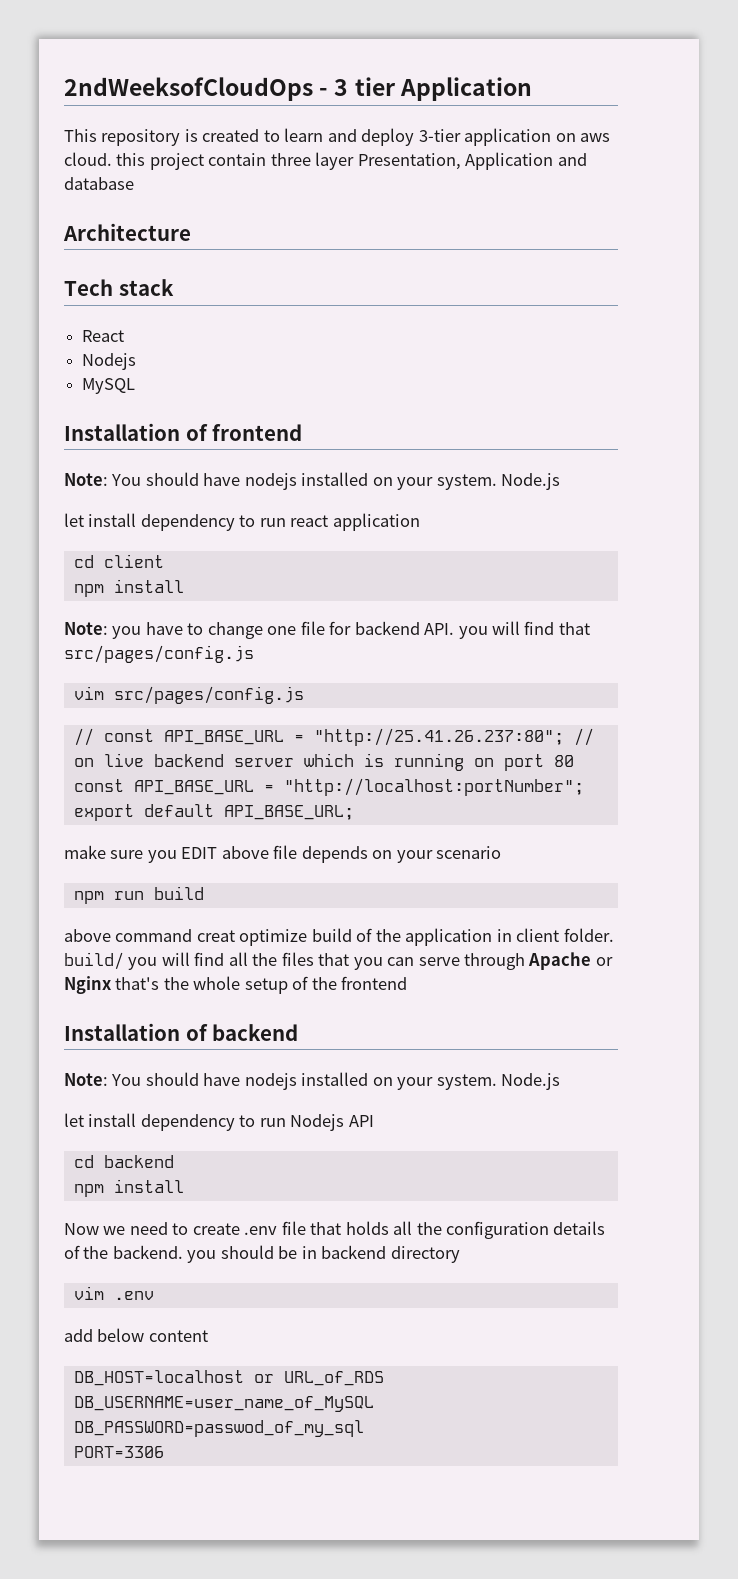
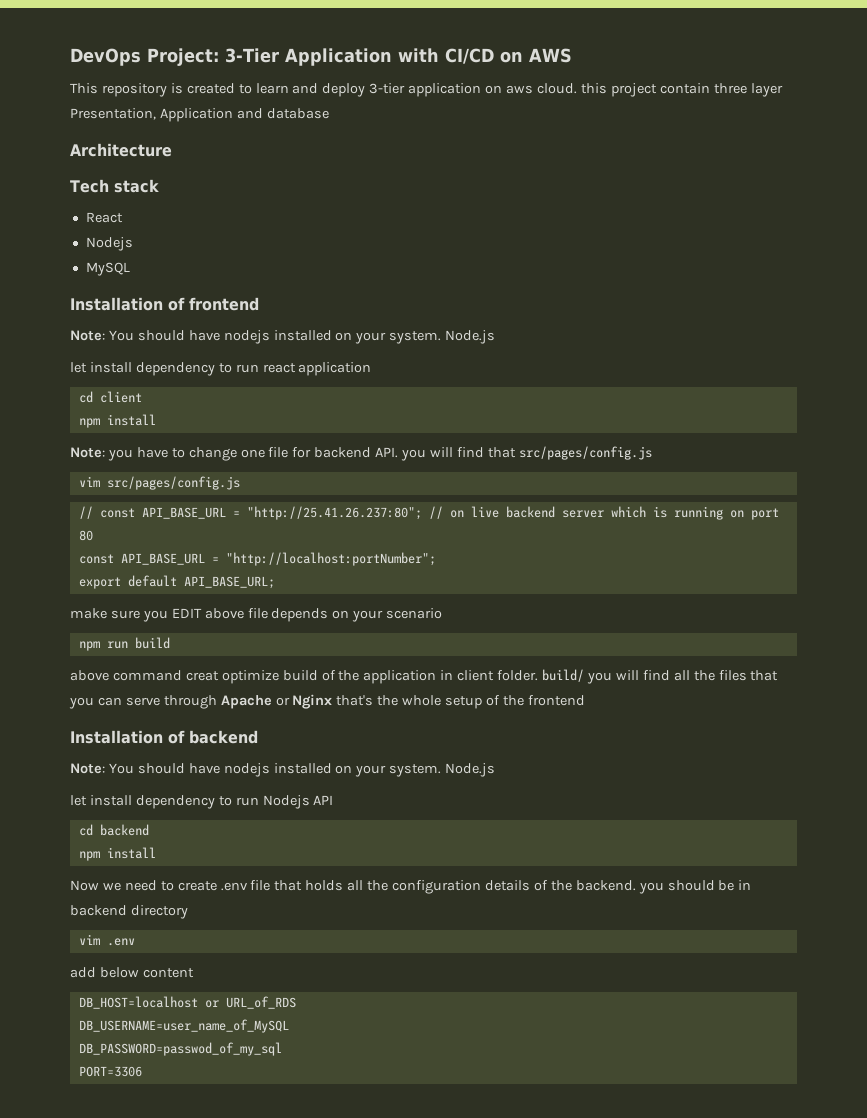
[64,77,532,101] 2ndWeeksofCloudOps - 3 tier Application -> [70,48,572,66] DevOps Project: 3-Tier Application with CI/CD on AWS

